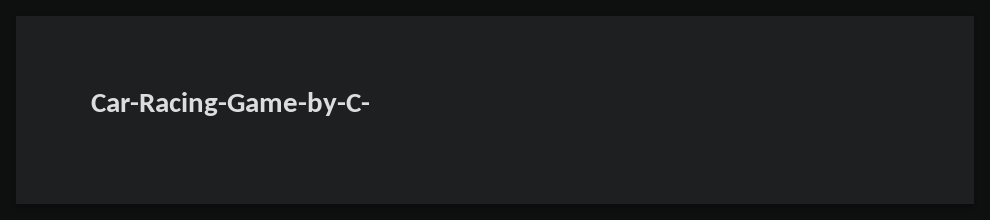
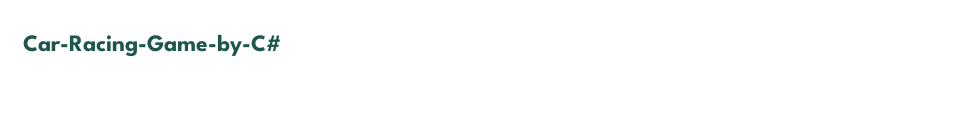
[91,92,370,116] Car-Racing-Game-by-C- -> [23,34,282,57] Car-Racing-Game-by-C#

